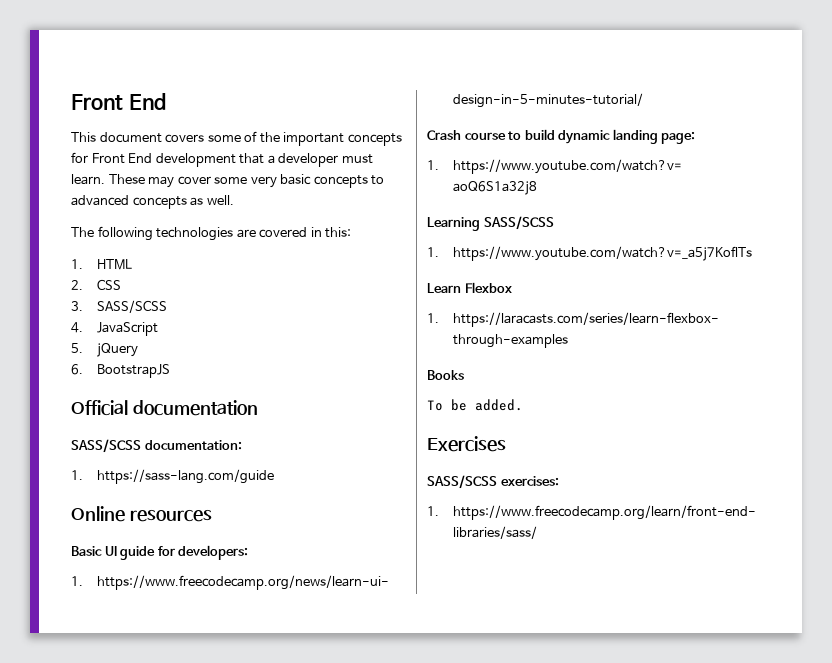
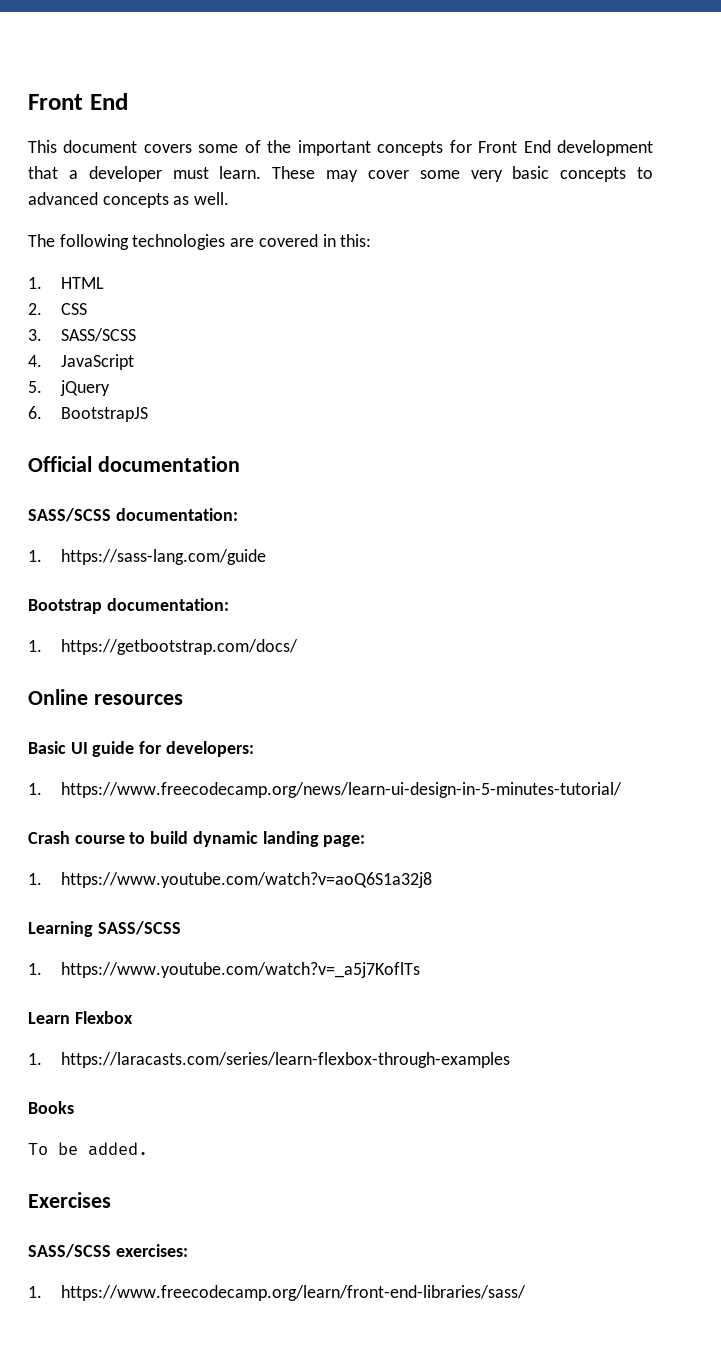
(274, 476) none -> [28,598,229,614] [28,639,299,655] // Bootstrap documentation: // 1. https://getbootstrap.com/docs/

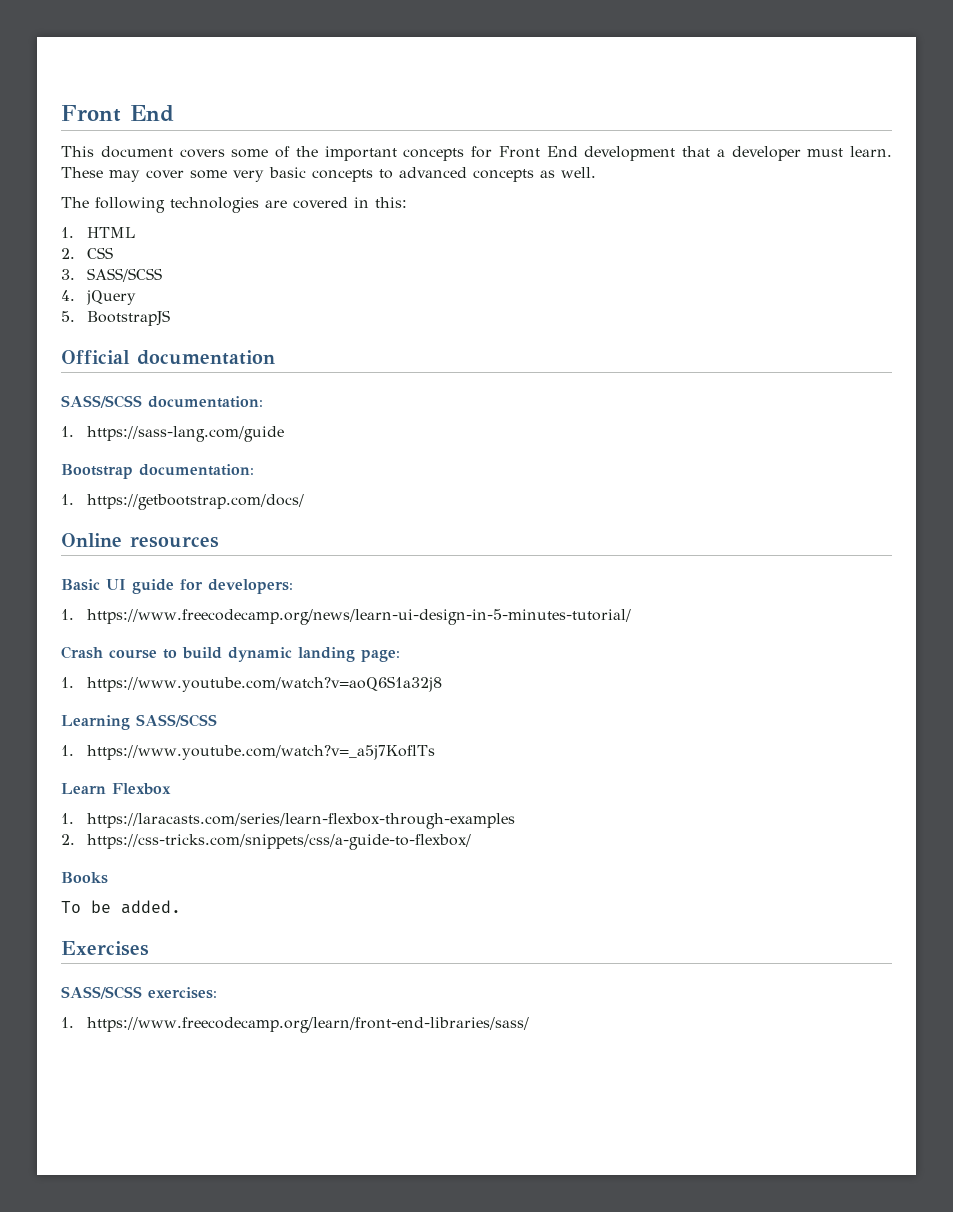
[61,354,135,370] [28,381,42,393] JavaScript // 5. -> (75, 295) none
[28,406,42,419] 6. -> [61,311,75,322] 5.
(511, 1060) none -> [61,834,471,850] // 2. https://css-tricks.com/snippets/css/a-guide-to-flexbox/

